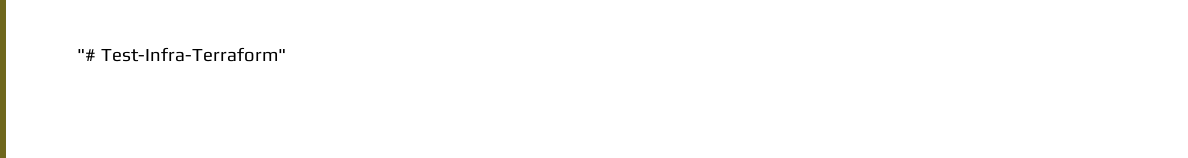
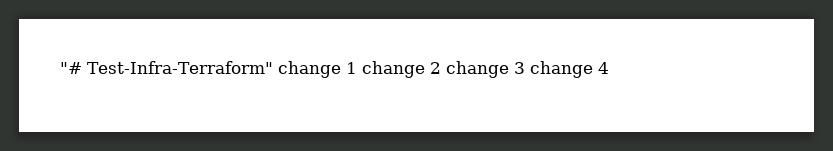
(286, 54) none -> [277,61,609,78] change 1 change 2 change 3 change 4

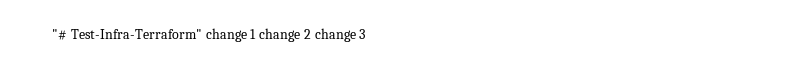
[529,61,609,78] change 4 -> (366, 34) none

